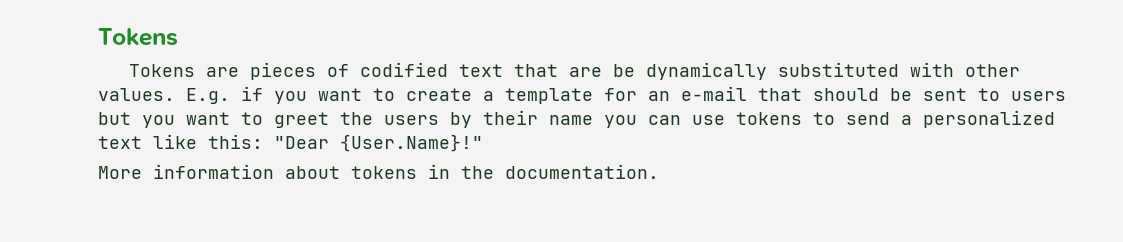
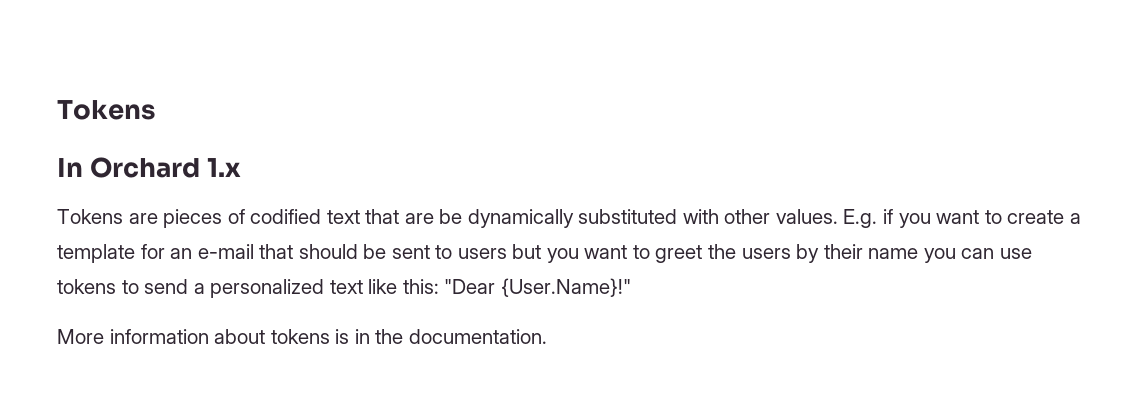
[98,28,178,46] Tokens -> [57,100,155,120] [57,157,242,178] Tokens // In Orchard 1.x
(417, 172) none -> [335,329,350,344] is

